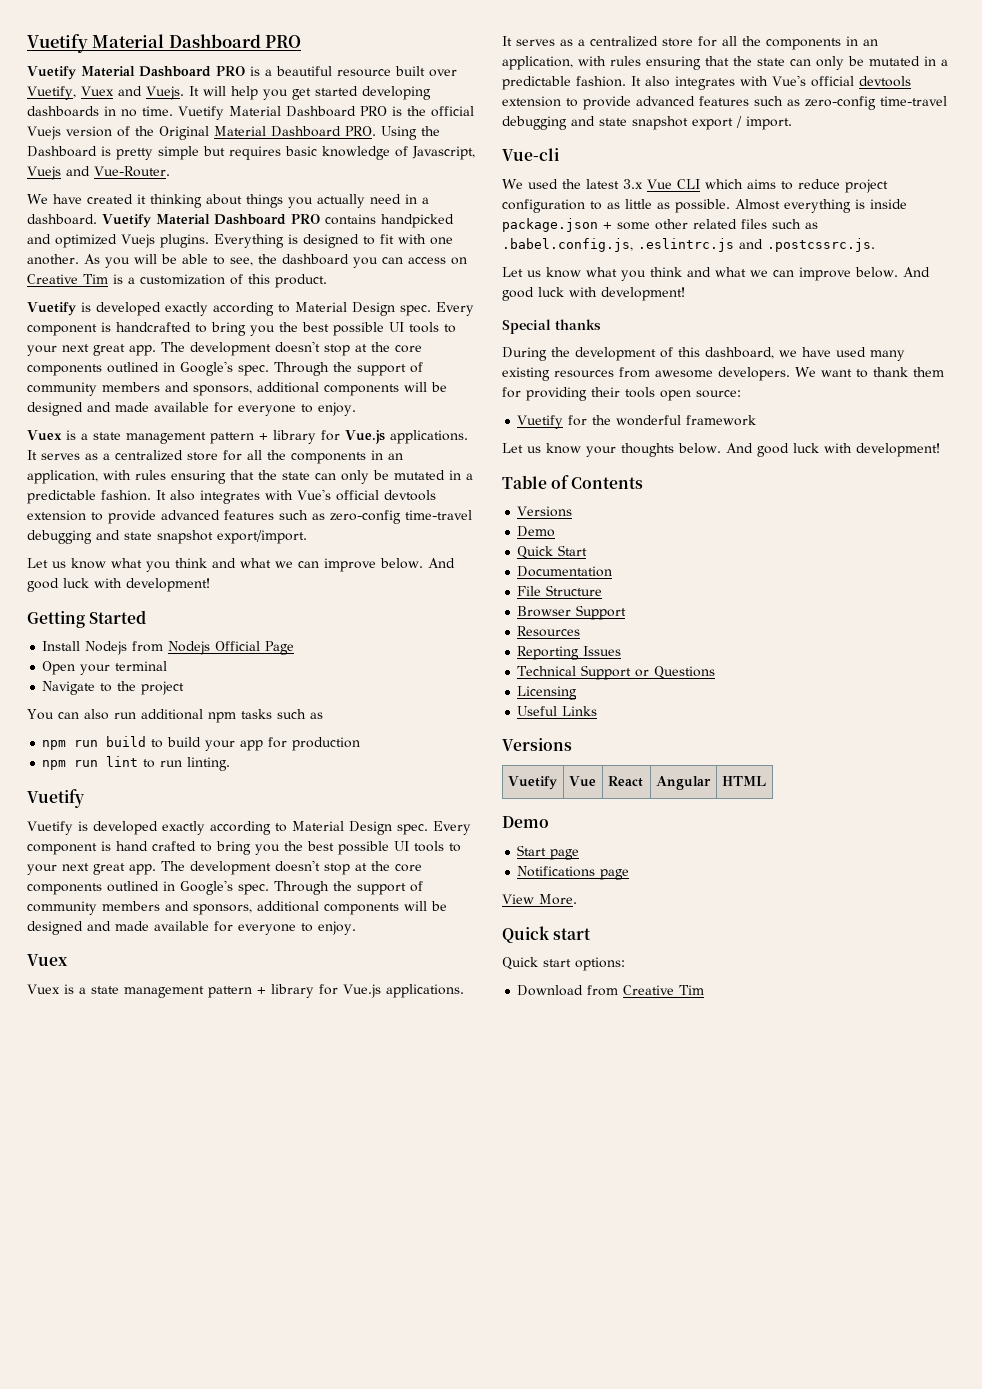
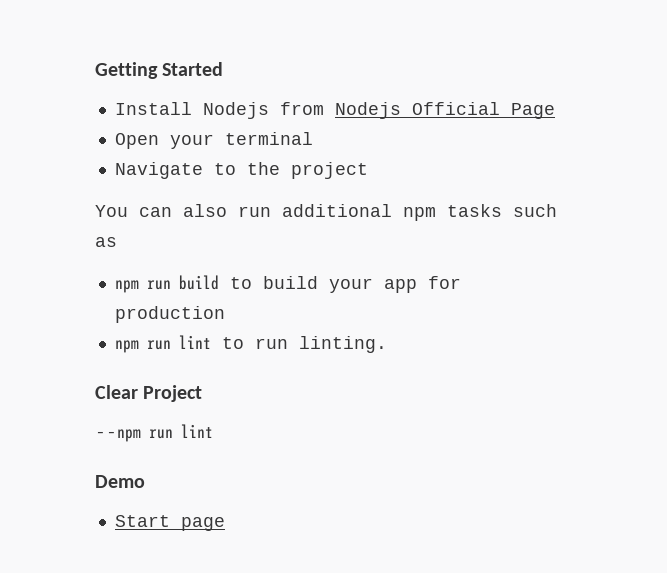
[27,34,302,53] [27,66,457,80] [27,86,431,100] [27,106,474,120] [27,126,440,140] [27,146,475,160] [27,166,170,180] [27,194,429,208] [27,214,454,228] [27,234,453,248] [27,254,467,268] [27,274,327,288] [27,302,474,316] [27,322,456,336] [27,341,422,356] [27,361,423,376] [27,382,447,396] [27,402,356,416] [27,430,468,444] [27,450,403,464] [27,470,473,484] [27,489,436,504] [27,510,472,524] [27,530,307,544] [27,558,455,572] [27,578,210,592] Vuetify Material Dashboard PRO // Vuetify Material Dashboard PRO is a beautiful resource built over Vuetify, Vuex and Vuejs. It will help you get started developing dashboards in no time. Vuetify Material Dashboard PRO is the official Vuejs version of the Original Material Dashboard PRO. Using the Dashboard is pretty simple but requires basic knowledge of Javascript, Vuejs and Vue-Router. // We have created it thinking about things you actually need in a dashboard. Vuetify Material Dashboard PRO contains handpicked and optimized Vuejs plugins. Everything is designed to fit with one another. As you will be able to see, the dashboard you can access on Creative Tim is a customization of this product. // Vuetify is developed exactly according to Material Design spec. Every component is handcrafted to bring you the best possible UI tools to your next great app. The development doesn't stop at the core components outlined in Google's spec. Through the support of community members and sponsors, additional components will be designed and made available for everyone to enjoy. // Vuex is a state management pattern + library for Vue.js applications. It serves as a centralized store for all the components in an application, with rules ensuring that the state can only be mutated in a predictable fashion. It also integrates with Vue's official devtools extension to provide advanced features such as zero-config time-travel debugging and state snapshot export/import. // Let us know what you think and what we can improve below. And good luck with development! // -> (95, 70) none
[27,789,84,808] [27,821,471,835] [27,841,461,855] [27,860,422,875] [27,880,423,895] [27,901,447,915] [27,921,356,935] [27,954,68,966] [27,984,464,998] [502,36,878,50] [502,56,948,70] [502,75,911,90] [502,96,947,110] [502,116,792,130] [502,148,559,161] [502,179,888,193] [502,199,907,213] [502,218,818,232] [502,238,875,252] [502,267,930,281] [502,287,685,301] [502,319,601,334] [502,347,905,361] [502,367,944,381] [502,387,741,401] [517,415,757,429] [502,443,940,457] [502,475,644,489] [517,506,573,517] [517,526,556,537] [517,545,588,559] [517,566,613,577] [517,585,603,596] [517,605,627,620] [517,626,581,637] [517,646,622,660] [517,665,716,680] [517,686,578,700] [517,706,598,716] [502,738,572,751] [507,776,557,790] [568,776,596,787] [607,776,643,787] [655,776,711,790] [721,776,766,786] [502,816,549,828] [517,845,580,860] [517,866,630,880] [502,894,577,905] [502,926,592,943] [502,957,625,971] [517,985,705,996] Vuetify // Vuetify is developed exactly according to Material Design spec. Every component is hand crafted to bring you the best possible UI tools to your next great app. The development doesn't stop at the core components outlined in Google's spec. Through the support of community members and sponsors, additional components will be designed and made available for everyone to enjoy. // Vuex // Vuex is a state management pattern + library for Vue.js applications. It serves as a centralized store for all the components in an application, with rules ensuring that the state can only be mutated in a predictable fashion. It also integrates with Vue's official devtools extension to provide advanced features such as zero-config time-travel debugging and state snapshot export / import. // Vue-cli // We used the latest 3.x Vue CLI which aims to reduce project configuration to as little as possible. Almost everything is inside package.json + some other related files such as .babel.config.js, .eslintrc.js and .postcssrc.js. // Let us know what you think and what we can improve below. And good luck with development! // Special thanks // During the development of this dashboard, we have used many existing resources from awesome developers. We want to thank them for providing their tools open source: // Vuetify for the wonderful framework // Let us know your thoughts below. And good luck with development! // Table of Contents // Versions // Demo // Quick Start // Documentation // File Structure // Browser Support // Resources // Reporting Issues // Technical Support or Questions // Licensing // Useful Links // Versions // Vuetify | Vue | React | Angular | HTML // Demo // Start page // Notifications page // View More. // Quick start // Quick start options: // Download from Creative Tim -> [95,385,203,402] [95,424,213,442] [95,475,145,488] [114,515,225,531] Clear Project // --npm run lint // Demo // Start page

